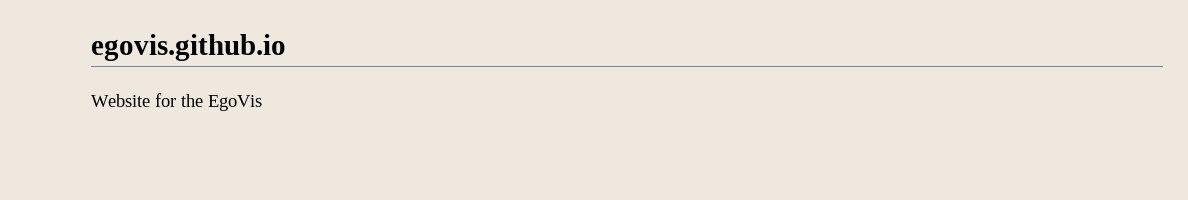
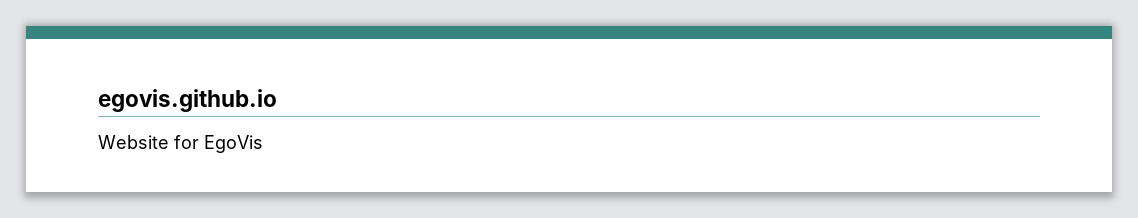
[181,94,203,107] the -> (199, 142) none

